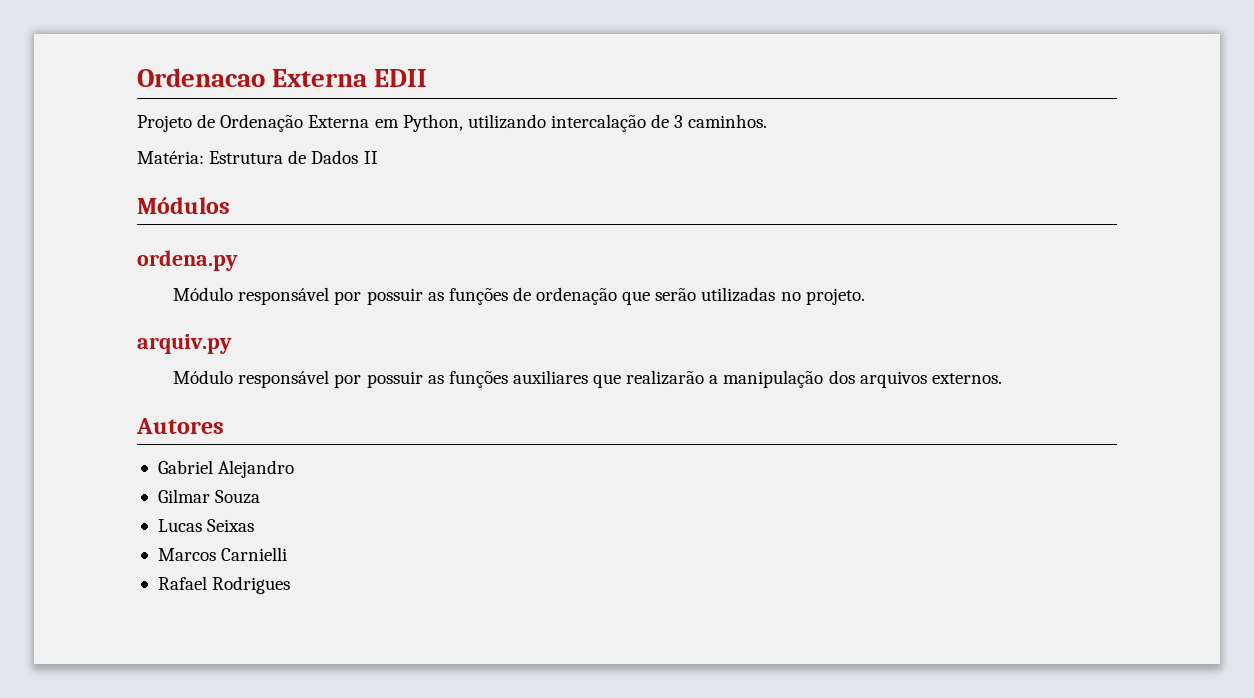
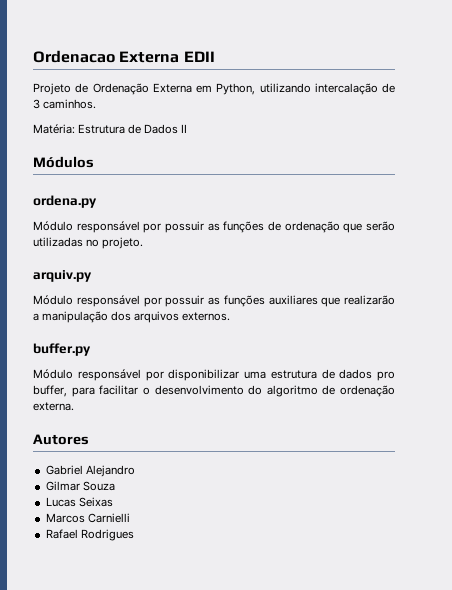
(1002, 378) none -> [33,343,91,356] [33,369,395,381] [33,385,395,397] [33,402,74,411] // buffer.py // Módulo responsável por disponibilizar uma estrutura de dados pro buffer, para facilitar o desenvolvimento do algoritmo de ordenação externa.

